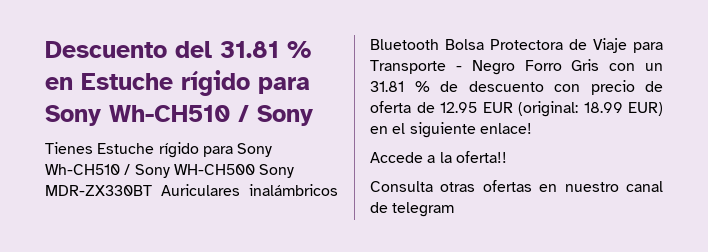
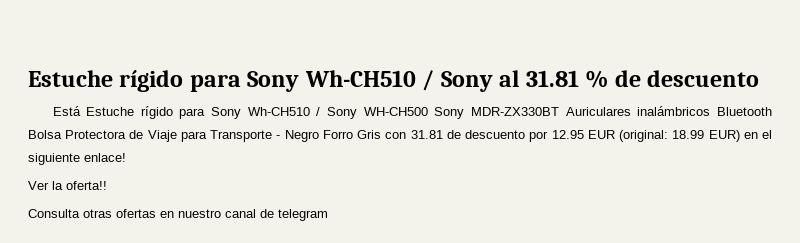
[45,41,311,58] [45,70,310,96] [45,105,313,126] [45,142,93,154] Descuento del 31.81 % en Estuche rígido para Sony Wh-CH510 / Sony // Tienes -> [28,70,760,92] [52,106,81,116] Estuche rígido para Sony Wh-CH510 / Sony al 31.81 % de descuento // Está
[645,63,663,71] [370,80,663,95] [370,101,435,113] un 31.81 % de descuento con precio de oferta de -> [410,130,549,142] 31.81 de descuento por
[370,152,436,163] Accede a -> [28,181,49,190] Ver

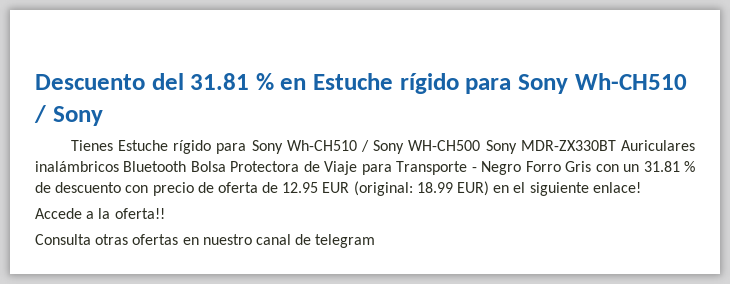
[28,70,760,92] [52,106,81,116] Estuche rígido para Sony Wh-CH510 / Sony al 31.81 % de descuento // Está -> [35,73,687,94] [34,105,103,126] [70,140,113,151] Descuento del 31.81 % en Estuche rígido para Sony Wh-CH510 / Sony // Tienes
[410,130,549,142] 31.81 de descuento por -> [623,161,696,172] [35,182,279,196] un 31.81 % de descuento con precio de oferta de
[28,181,49,190] Ver -> [35,208,95,219] Accede a

